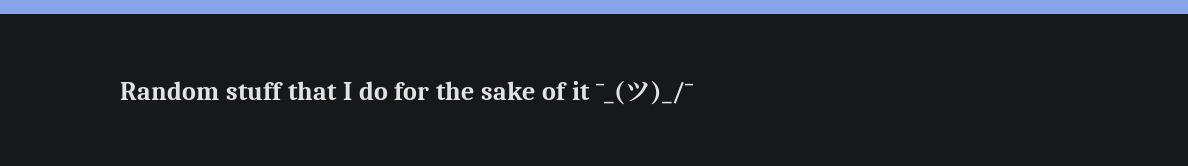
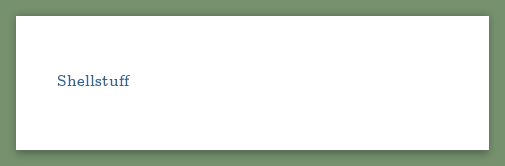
[120,81,694,105] Random stuff that I do for the sake of it ¯_(ツ)_/¯ -> [57,75,131,86] Shellstuff

